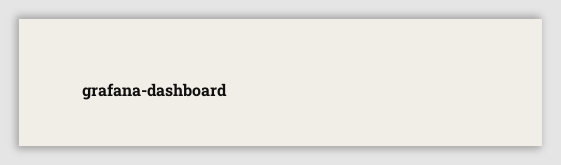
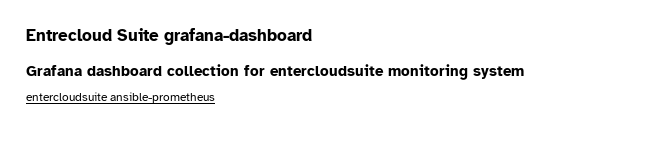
(82, 91) none -> [26,28,159,41] Entrecloud Suite
(227, 91) none -> [26,64,524,80] [26,92,216,103] // Grafana dashboard collection for entercloudsuite monitoring system // entercloudsuite ansible-prometheus

